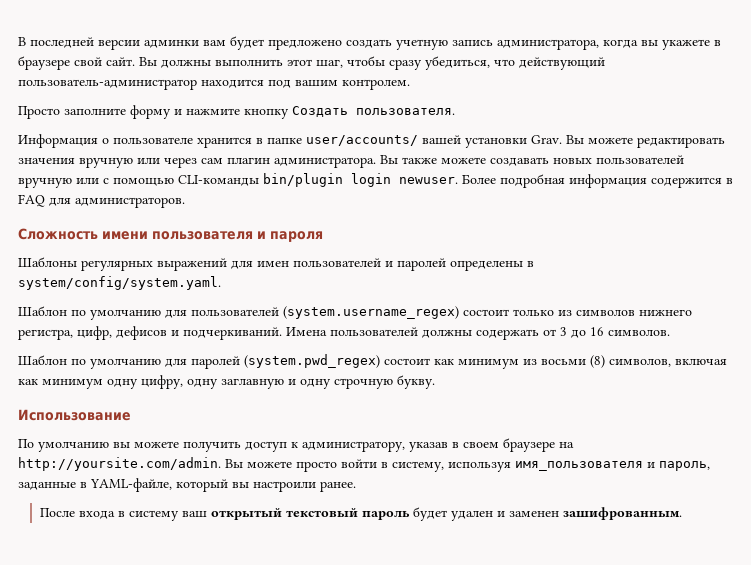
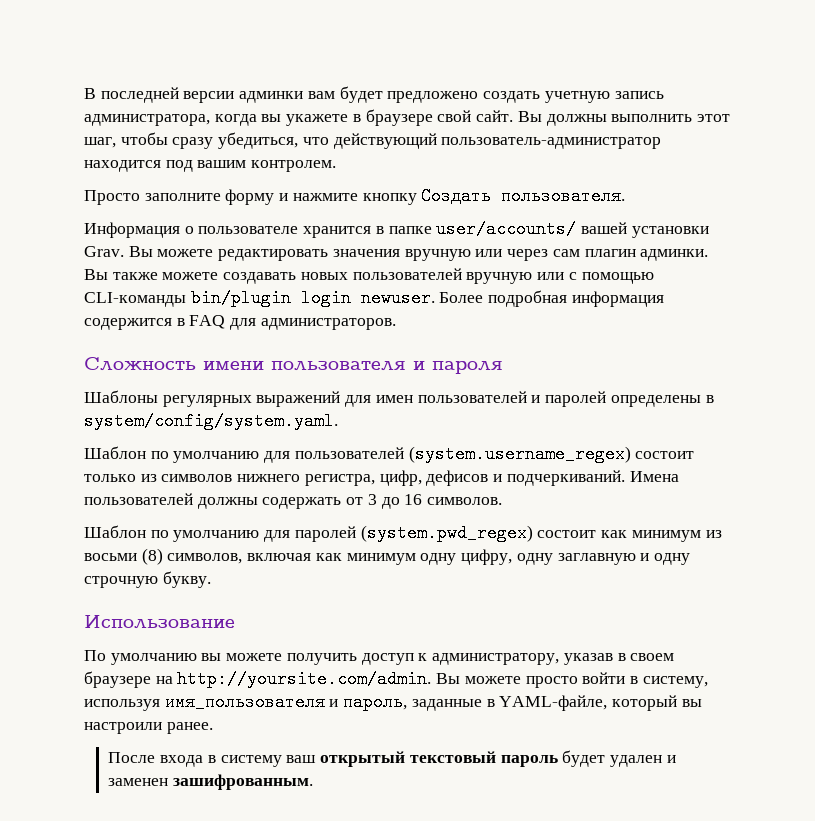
[274,157,376,168] администратора. -> [640,249,709,261] админки.

